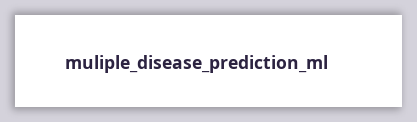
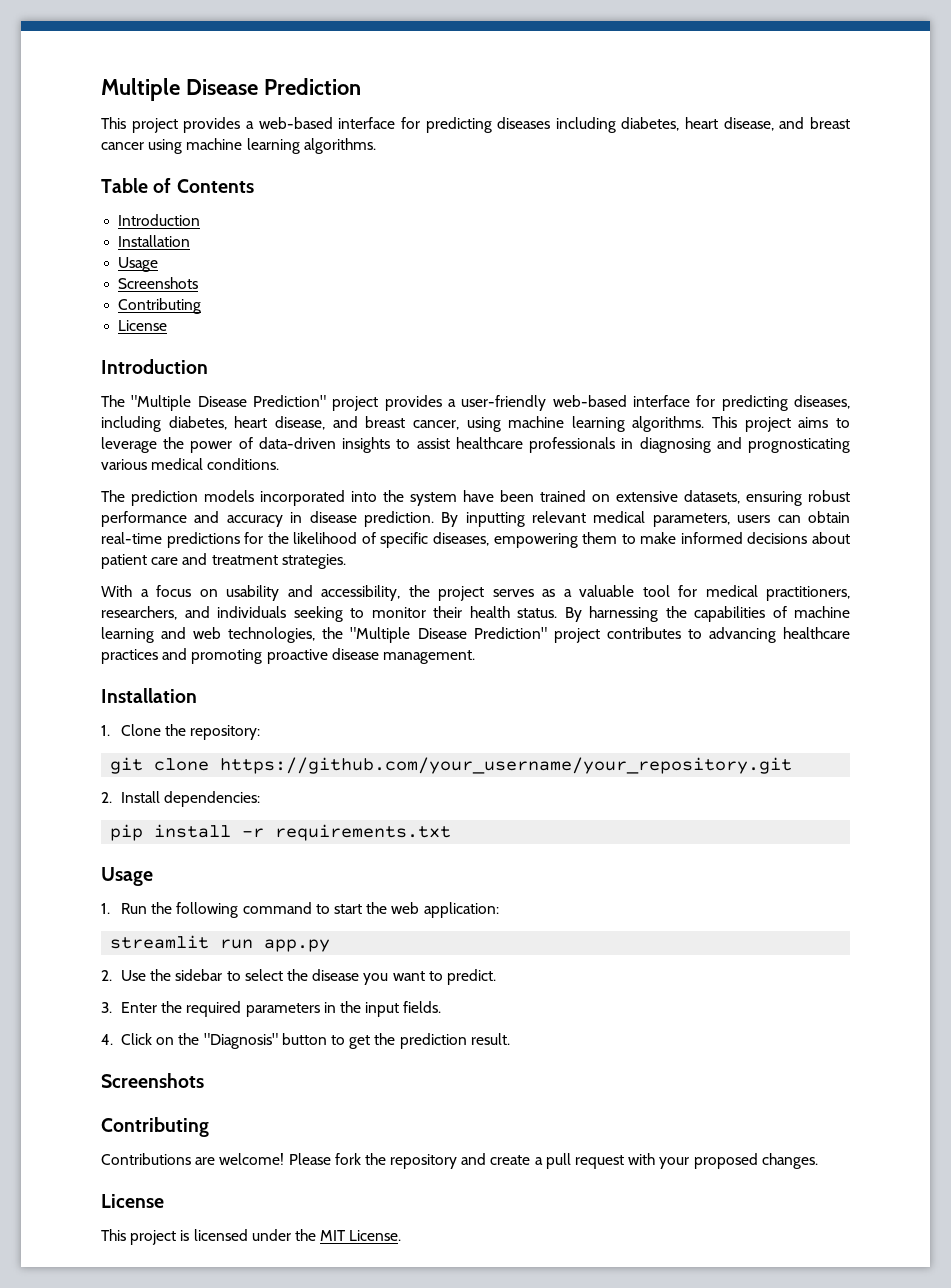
[65,55,328,73] muliple_disease_prediction_ml -> [101,78,361,101] [101,117,850,133] [101,138,376,154] [101,178,254,193] [118,214,201,226] [118,235,191,247] [118,257,159,272] [118,277,199,289] [118,298,202,314] [118,320,168,331] [101,359,208,374] [101,395,851,411] [101,416,850,432] [101,437,851,453] [101,458,280,470] [101,490,850,506] [101,511,850,527] [101,532,850,548] [101,553,346,569] [101,585,850,601] [101,606,850,622] [101,627,851,643] [101,648,475,664] [101,688,197,703] [101,724,261,740] [110,757,793,774] [101,791,261,807] [110,824,452,841] [101,867,153,886] [101,902,499,918] [110,935,331,952] [101,969,496,985] [101,1001,442,1017] [101,1033,510,1049] [101,1073,204,1088] [101,1117,209,1137] [101,1153,818,1169] [101,1194,164,1208] [101,1229,402,1245] Multiple Disease Prediction // This project provides a web-based interface for predicting diseases including diabetes, heart disease, and breast cancer using machine learning algorithms. // Table of Contents // Introduction // Installation // Usage // Screenshots // Contributing // License // Introduction // The "Multiple Disease Prediction" project provides a user-friendly web-based interface for predicting diseases, including diabetes, heart disease, and breast cancer, using machine learning algorithms. This project aims to leverage the power of data-driven insights to assist healthcare professionals in diagnosing and prognosticating various medical conditions. // The prediction models incorporated into the system have been trained on extensive datasets, ensuring robust performance and accuracy in disease prediction. By inputting relevant medical parameters, users can obtain real-time predictions for the likelihood of specific diseases, empowering them to make informed decisions about patient care and treatment strategies. // With a focus on usability and accessibility, the project serves as a valuable tool for medical practitioners, researchers, and individuals seeking to monitor their health status. By harnessing the capabilities of machine learning and web technologies, the "Multiple Disease Prediction" project contributes to advancing healthcare practices and promoting proactive disease management. // Installation // 1. Clone the repository: // git clone https://github.com/your_username/your_repository.git // 2. Install dependencies: // pip install -r requirements.txt // Usage // 1. Run the following command to start the web application: // streamlit run app.py // 2. Use the sidebar to select the disease you want to predict. // 3. Enter the required parameters in the input fields. // 4. Click on the "Diagnosis" button to get the prediction result. // Screenshots // Contributing // Contributions are welcome! Please fork the repository and create a pull request with your proposed changes. // License // This project is licensed under the MIT License.

